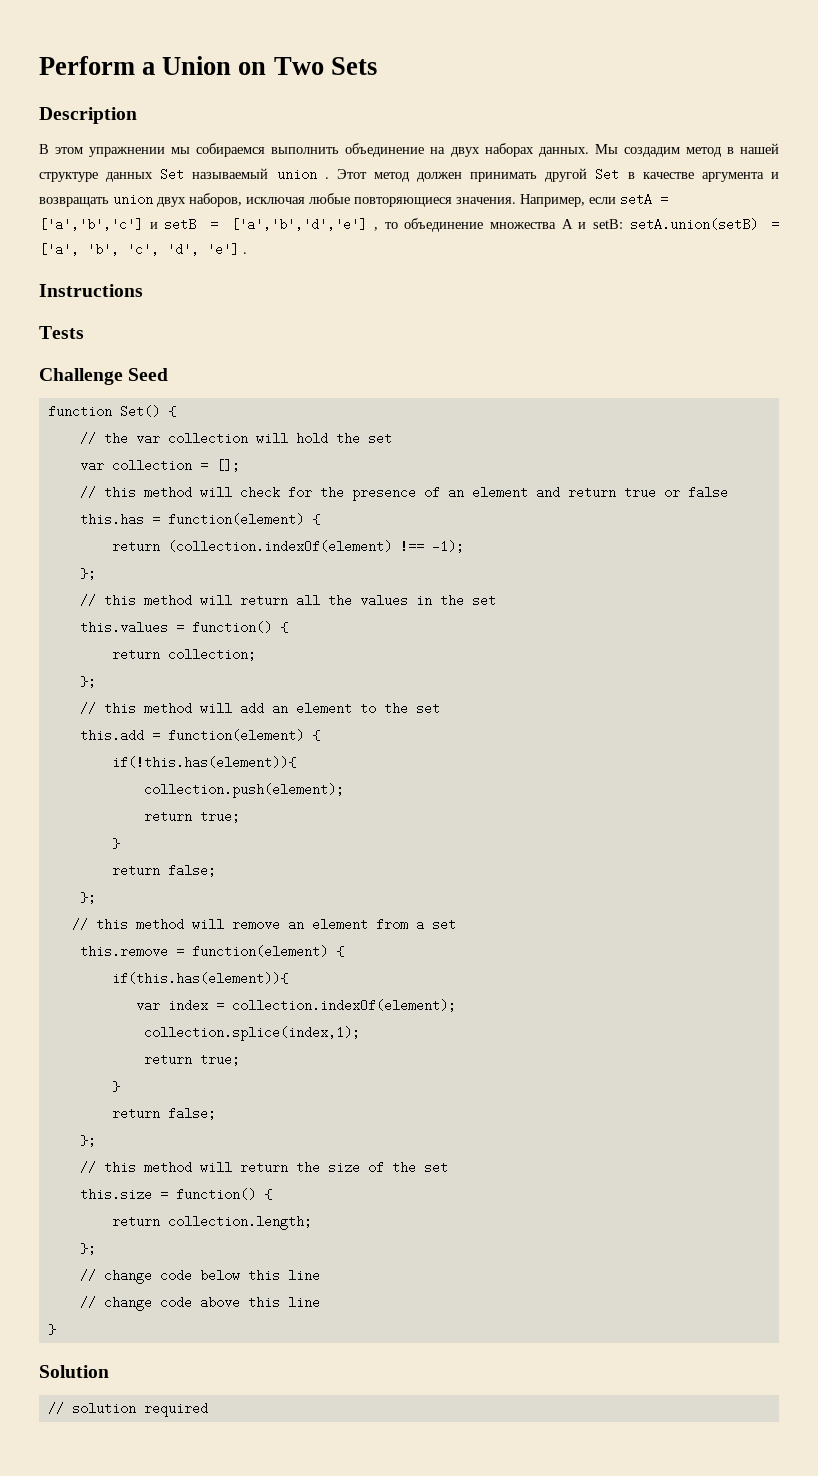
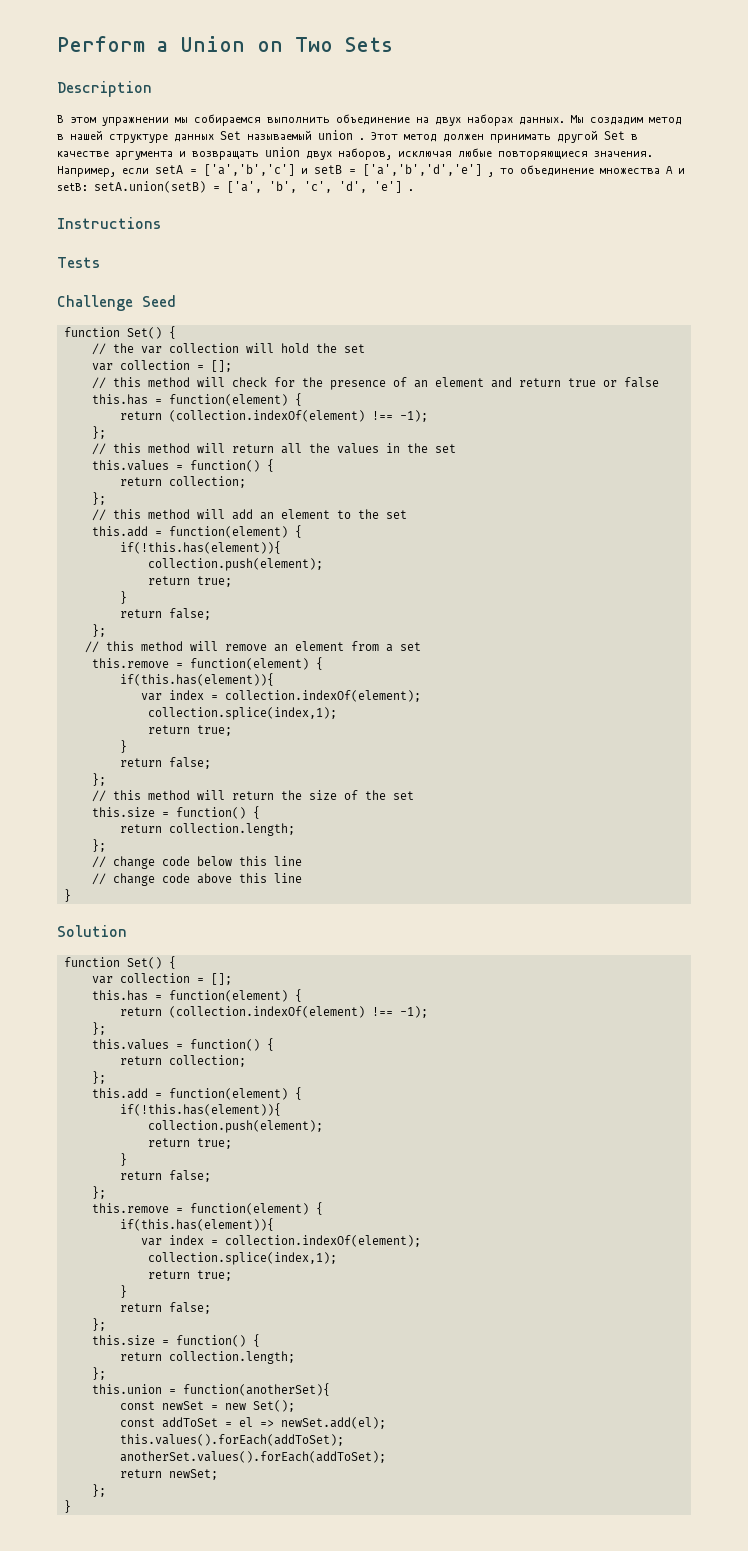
[47,1402,208,1417] // solution required -> [63,956,176,969] [91,973,232,985] [91,989,302,1002] [119,1006,428,1018] [91,1022,106,1035] [91,1038,274,1051] [119,1055,246,1067] [91,1071,106,1084] [91,1087,302,1100] [119,1103,281,1116] [147,1120,323,1133] [147,1138,232,1149] [119,1153,127,1166] [119,1170,211,1182] [91,1186,106,1199] [91,1202,323,1215] [119,1218,274,1231] [140,1235,421,1247] [147,1252,337,1265] [147,1270,232,1281] [119,1285,127,1298] [119,1302,211,1314] [91,1318,106,1331] [91,1334,260,1347] [119,1351,295,1364] [91,1367,106,1380] [91,1383,330,1396] [119,1400,295,1412] [119,1417,386,1429] [119,1434,344,1446] [119,1451,386,1463] [119,1469,218,1480] [91,1484,106,1497] [63,1500,71,1513] function Set() { // var collection = []; // this.has = function(element) { // return (collection.indexOf(element) !== -1); // }; // this.values = function() { // return collection; // }; // this.add = function(element) { // if(!this.has(element)){ // collection.push(element); // return true; // } // return false; // }; // this.remove = function(element) { // if(this.has(element)){ // var index = collection.indexOf(element); // collection.splice(index,1); // return true; // } // return false; // }; // this.size = function() { // return collection.length; // }; // this.union = function(anotherSet){ // const newSet = new Set(); // const addToSet = el => newSet.add(el); // this.values().forEach(addToSet); // anotherSet.values().forEach(addToSet); // return newSet; // }; // }

